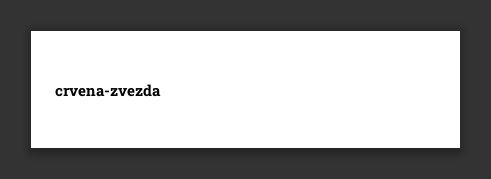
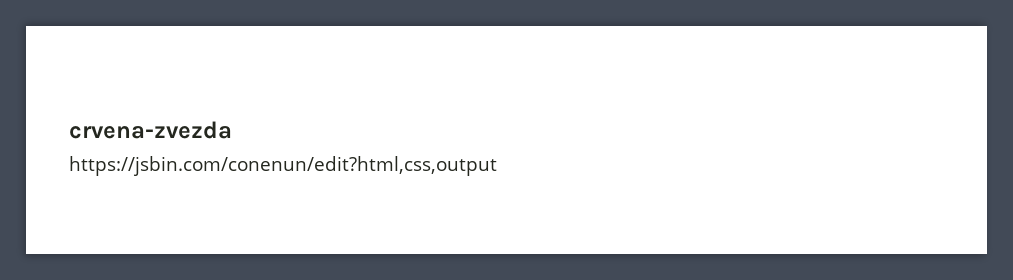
(161, 90) none -> [69,156,497,176] // https://jsbin.com/conenun/edit?html,css,output

